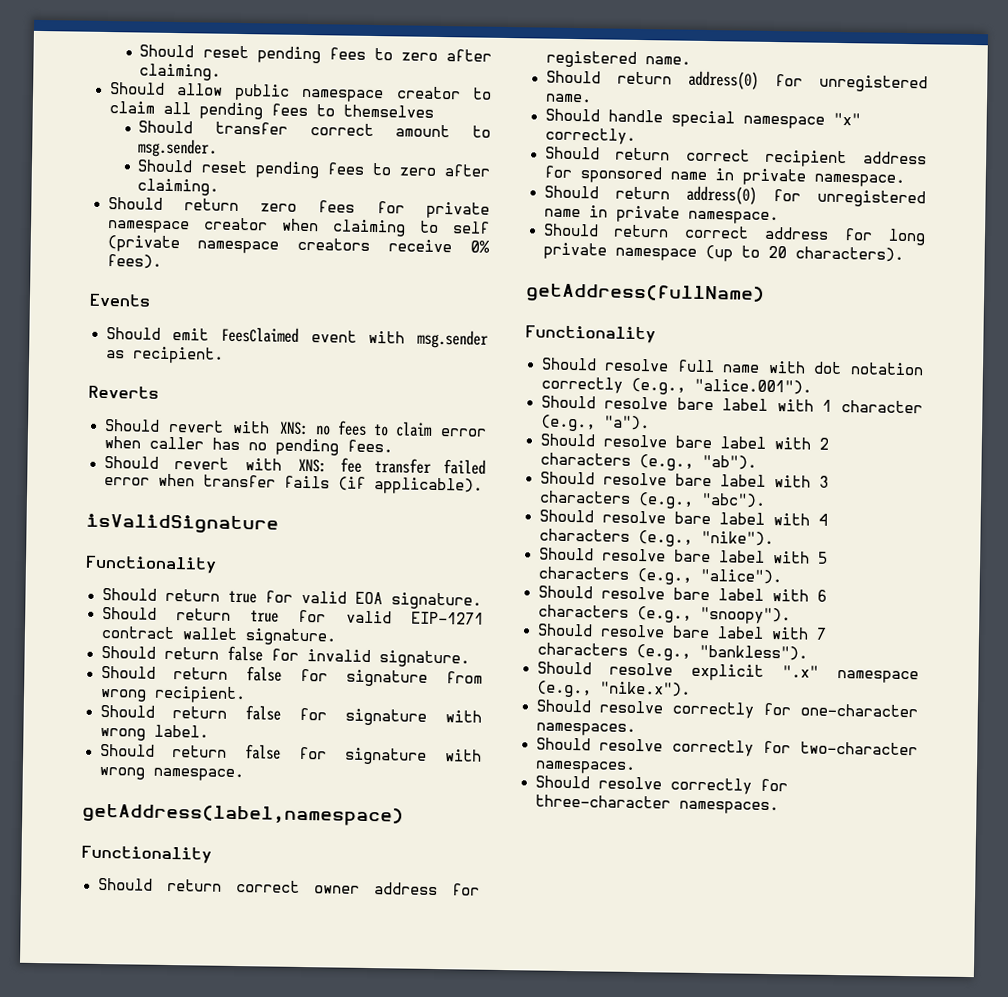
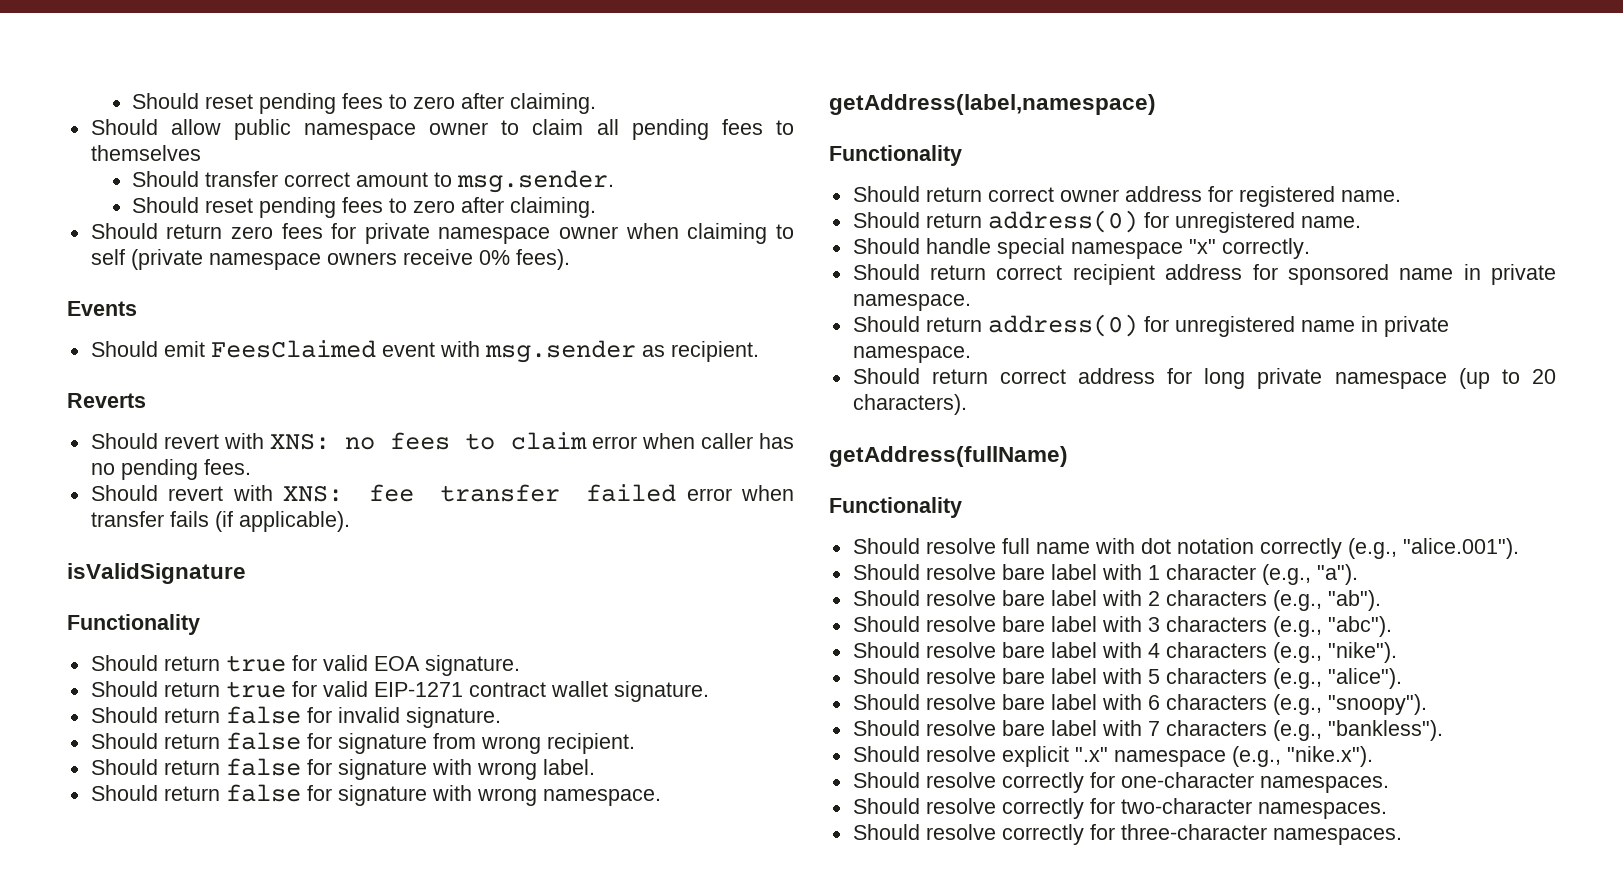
[395,86,461,100] creator -> [429,122,489,135] owner
[203,217,268,231] creator -> [559,226,619,239] owner
[297,237,371,251] creators -> [326,252,397,265] owners

